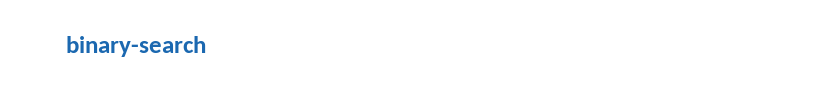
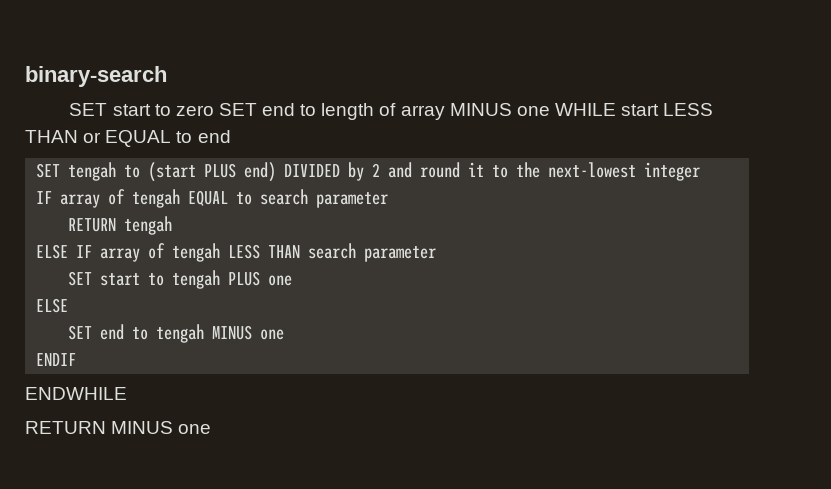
(206, 46) none -> [69,103,714,120] [25,130,231,147] [36,162,701,182] [36,189,389,208] [68,216,173,235] [36,243,437,262] [68,270,293,289] [36,298,69,313] [68,324,285,343] [36,353,77,366] [25,387,127,400] [25,421,212,434] // SET start to zero SET end to length of array MINUS one WHILE start LESS THAN or EQUAL to end // SET tengah to (start PLUS end) DIVIDED by 2 and round it to the next-lowest integer // IF array of tengah EQUAL to search parameter // RETURN tengah // ELSE IF array of tengah LESS THAN search parameter // SET start to tengah PLUS one // ELSE // SET end to tengah MINUS one // ENDIF // ENDWHILE // RETURN MINUS one

